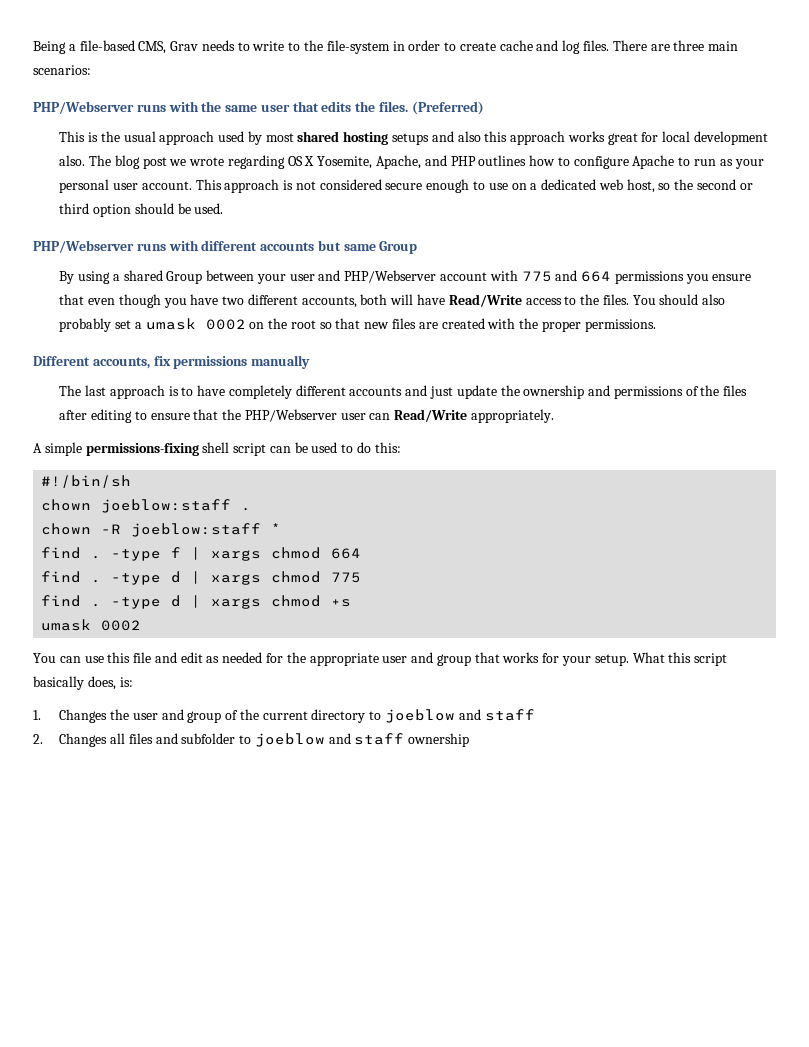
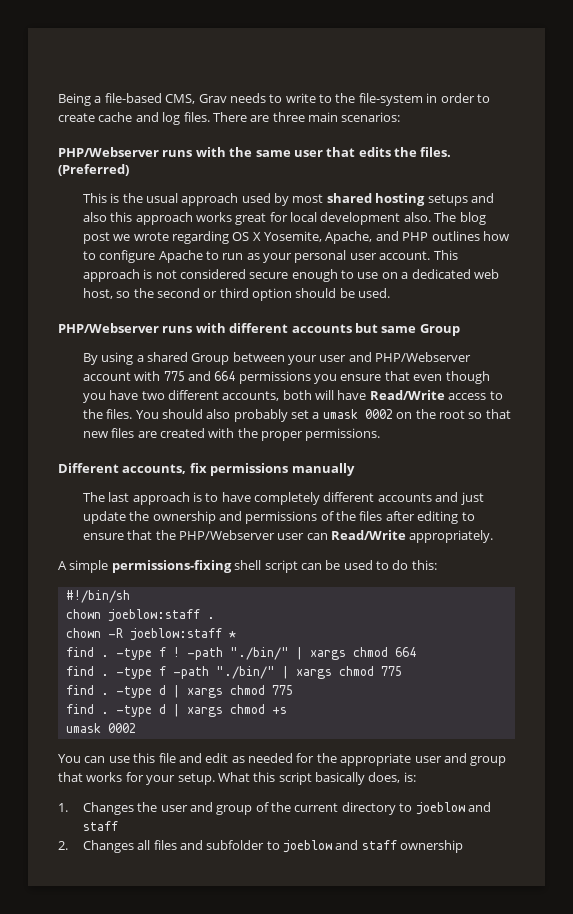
(182, 552) none -> [172,647,289,660] ! -path "./bin/"
(362, 553) none -> [65,666,402,679] // find . -type f -path "./bin/" | xargs chmod 775

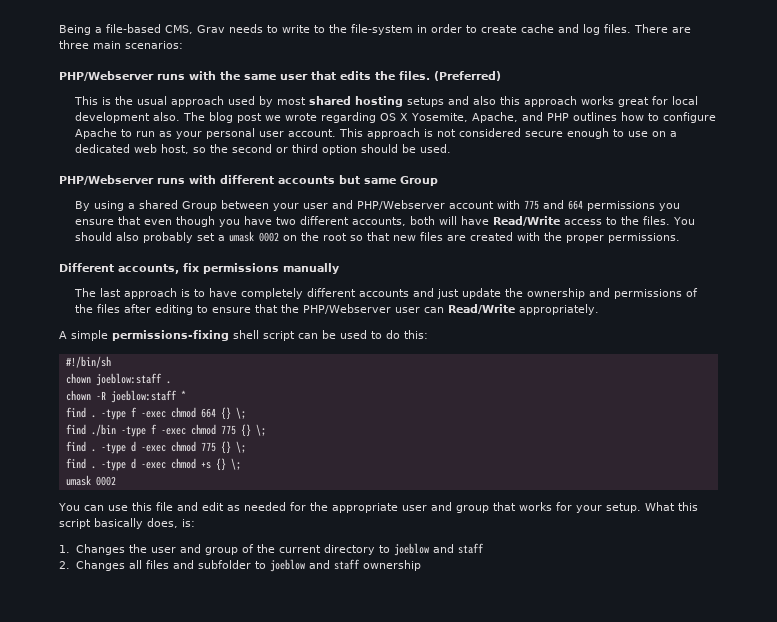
[172,647,346,660] ! -path "./bin/" | xargs -> [140,411,166,418] -exec
[65,666,402,679] [65,685,293,698] [65,704,223,717] // find . -type f -path "./bin/" | xargs chmod 775 // find . -type d | xargs chmod 775 // find . -type d | xargs -> [220,407,246,420] [65,424,266,437] [65,441,246,454] [65,458,166,471] {} \; // find ./bin -type f -exec chmod 775 {} \; // find . -type d -exec chmod 775 {} \; // find . -type d -exec
(287, 710) none -> [215,458,241,471] {} \;

